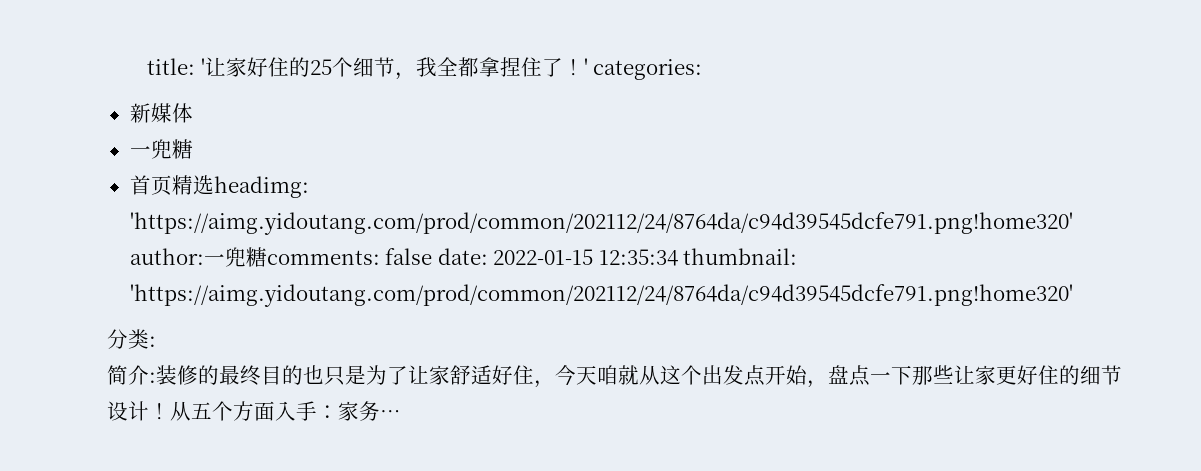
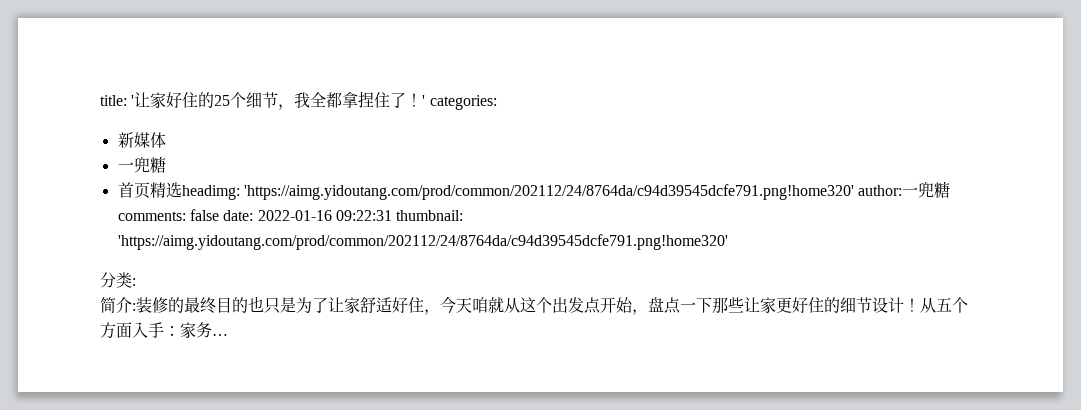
[493,249,678,266] 2022-01-15 12:35:34 -> [257,210,392,221] 2022-01-16 09:22:31

